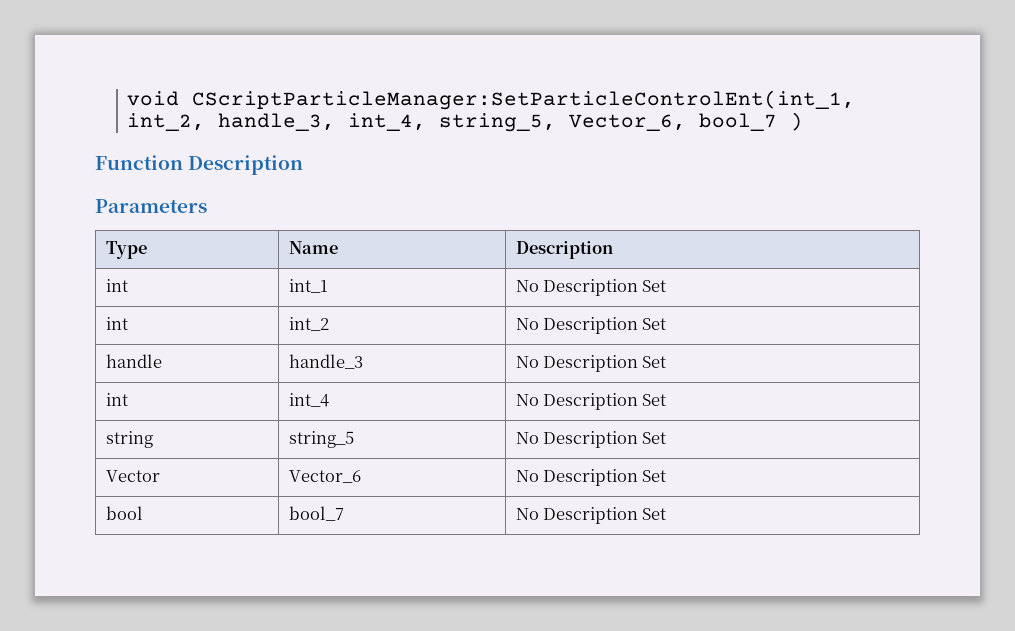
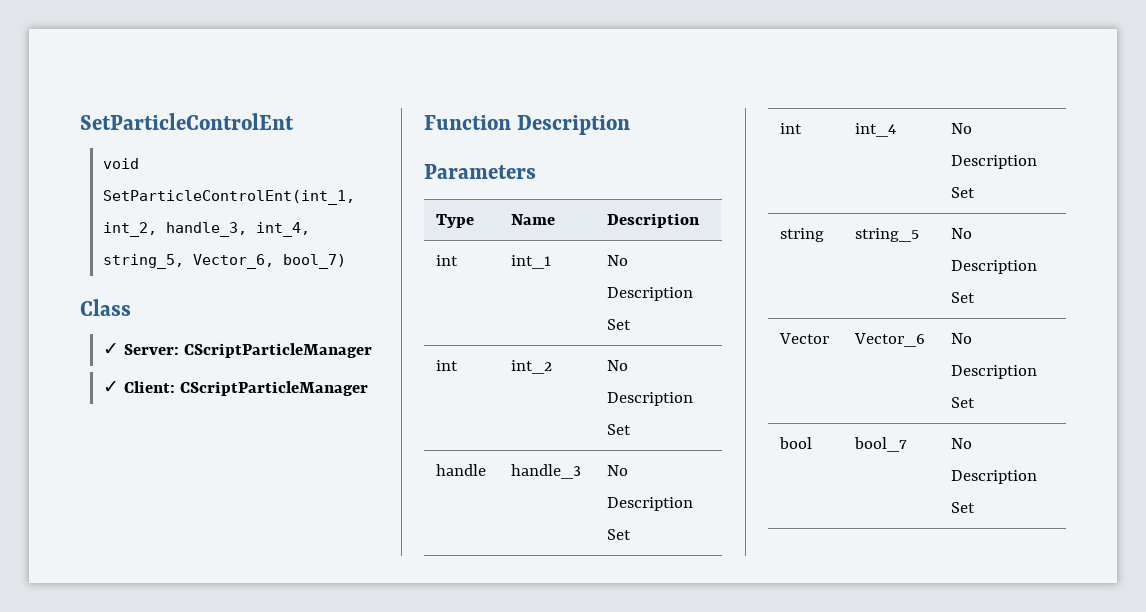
[127,90,856,110] void CScriptParticleManager:SetParticleControlEnt(int_1, -> [80,113,294,130] [103,158,140,169] [103,190,356,205] SetParticleControlEnt // void SetParticleControlEnt(int_1,
[699,112,804,131] bool_7 ) -> [283,254,347,269] [80,299,131,316] [103,343,373,358] [103,381,369,396] bool_7) // Class // ✓ Server: CScriptParticleManager // ✓ Client: CScriptParticleManager

